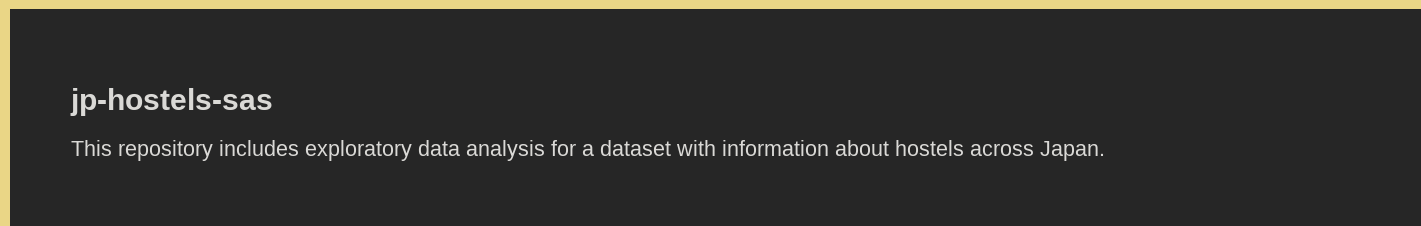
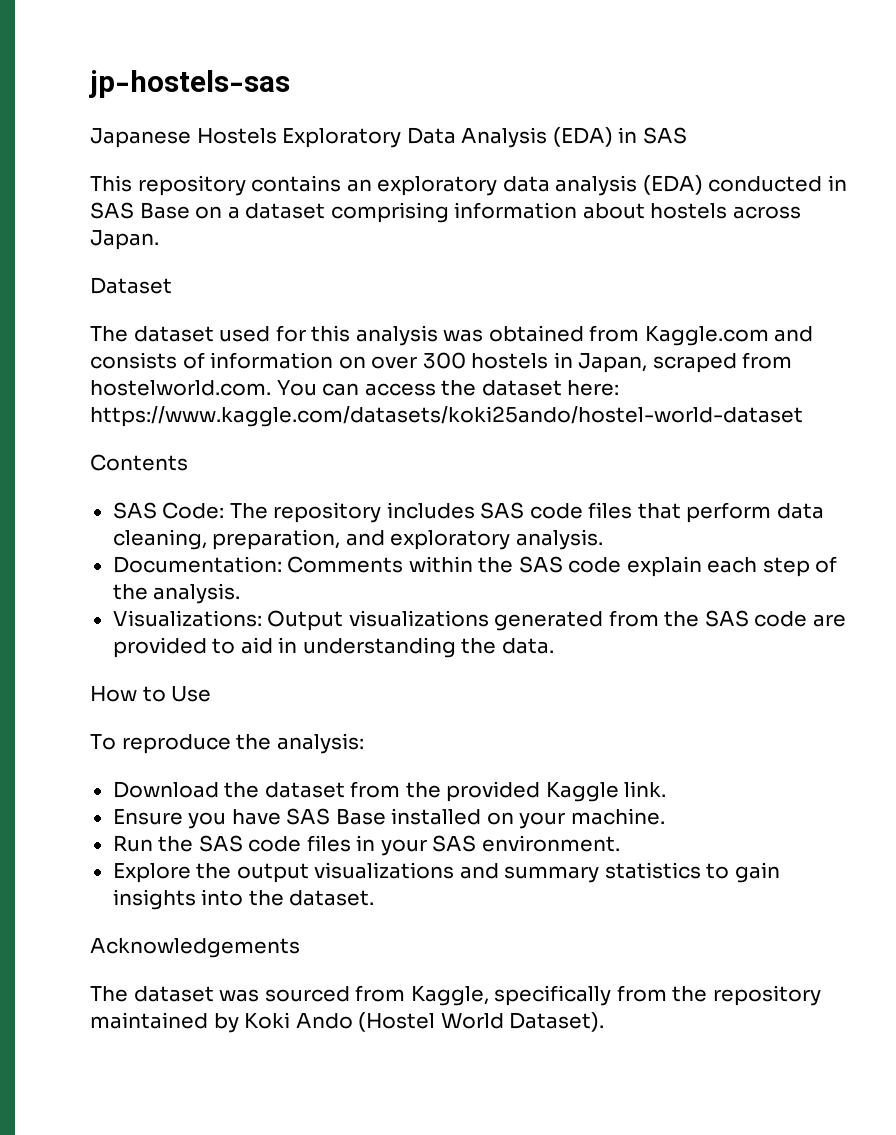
(273, 102) none -> [90,127,687,148] // Japanese Hostels Exploratory Data Analysis (EDA) in SAS
[219,140,299,156] includes -> [251,175,372,192] contains an
[551,140,576,156] for -> [642,175,847,195] [90,202,223,219] (EDA) conducted in SAS Base on
[676,140,716,156] with -> [330,202,449,223] comprising
(1105, 151) none -> [90,277,172,294] [90,325,814,346] [90,352,793,373] [90,380,620,396] [90,406,803,427] [90,454,188,471] [112,502,824,523] [112,529,603,550] [112,556,838,577] [112,583,241,604] [112,610,846,631] [112,637,554,658] [90,686,212,702] [90,733,364,754] [112,781,667,802] [112,808,665,829] [112,835,620,856] [112,862,780,883] [112,889,375,910] [90,938,300,958] [90,985,821,1006] [90,1012,605,1033] // Dataset // The dataset used for this analysis was obtained from Kaggle.com and consists of information on over 300 hostels in Japan, scraped from hostelworld.com. You can access the dataset here: https://www.kaggle.com/datasets/koki25ando/hostel-world-dataset // Contents // SAS Code: The repository includes SAS code files that perform data cleaning, preparation, and exploratory analysis. // Documentation: Comments within the SAS code explain each step of the analysis. // Visualizations: Output visualizations generated from the SAS code are provided to aid in understanding the data. // How to Use // To reproduce the analysis: // Download the dataset from the provided Kaggle link. // Ensure you have SAS Base installed on your machine. // Run the SAS code files in your SAS environment. // Explore the output visualizations and summary statistics to gain insights into the dataset. // Acknowledgements // The dataset was sourced from Kaggle, specifically from the repository maintained by Koki Ando (Hostel World Dataset).

